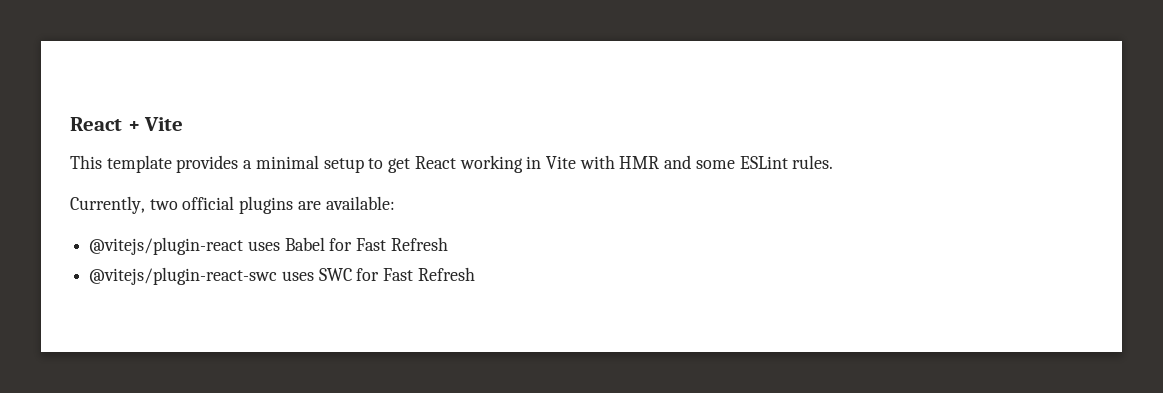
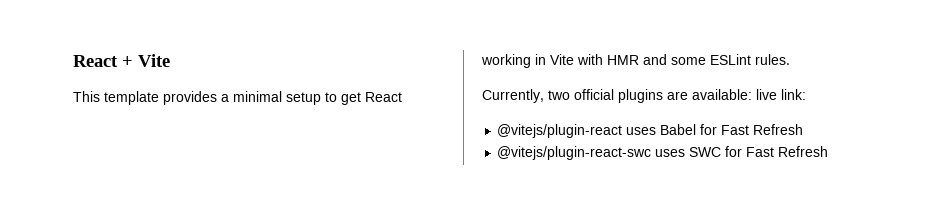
(395, 203) none -> [756,89,806,100] live link:

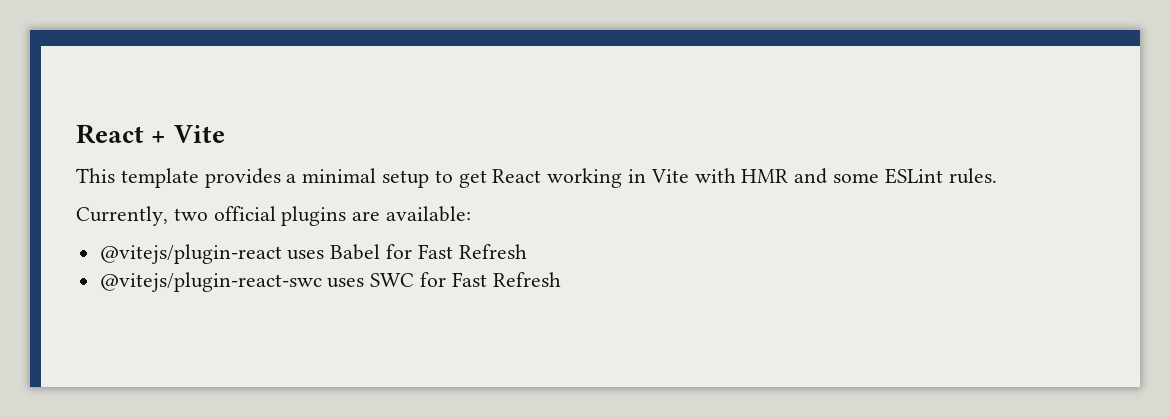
[756,89,806,100] live link: -> (472, 214) none

